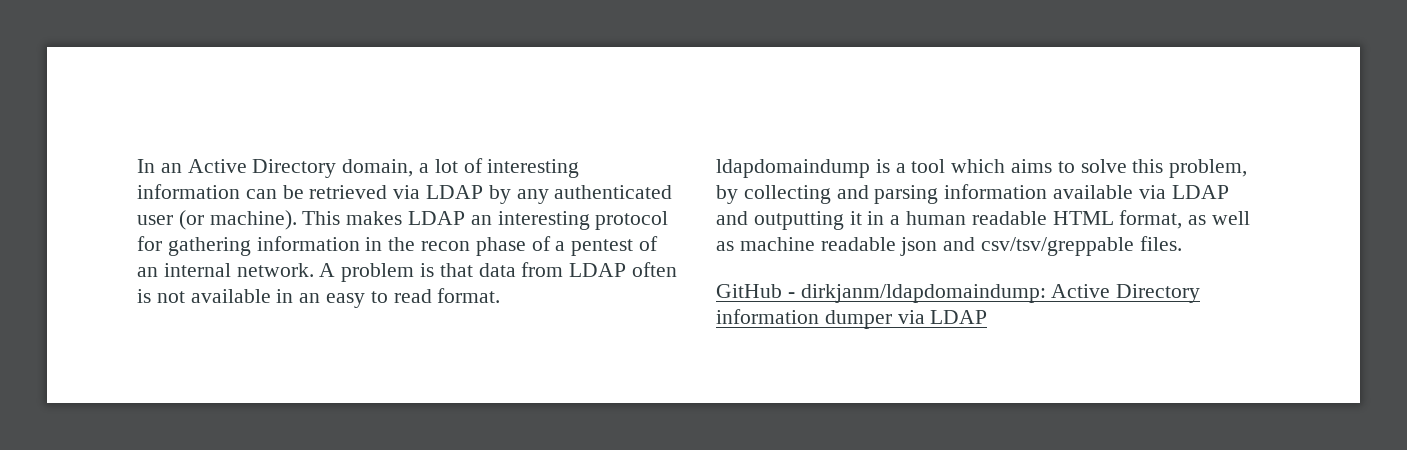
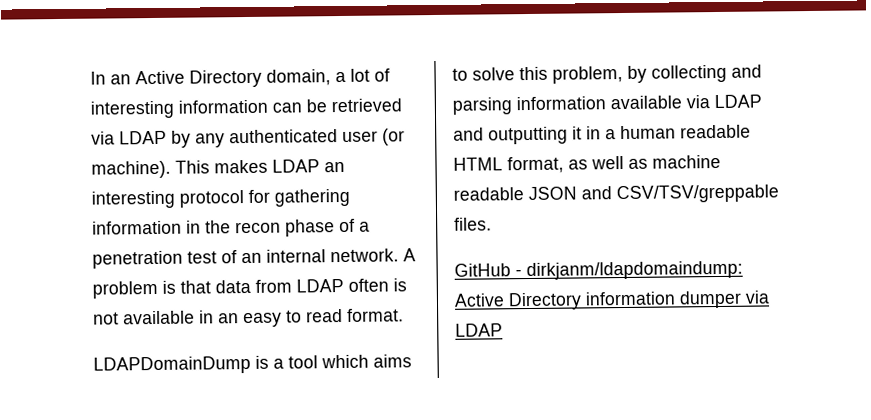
[571,239,634,256] pentest -> [92,250,217,269] penetration test
[716,159,870,178] ldapdomaindump -> [93,355,251,375] LDAPDomainDump
[900,237,1135,256] json and csv/tsv/greppable -> [528,184,779,204] JSON and CSV/TSV/greppable

